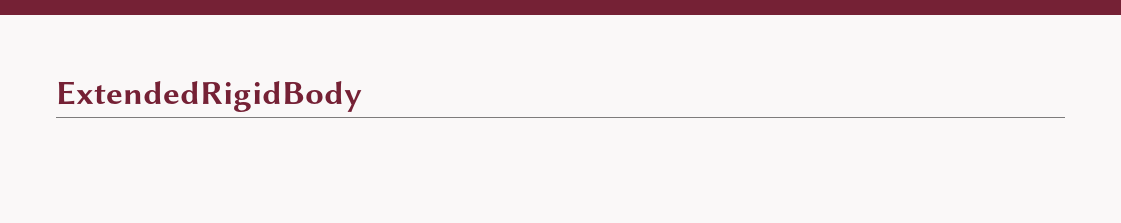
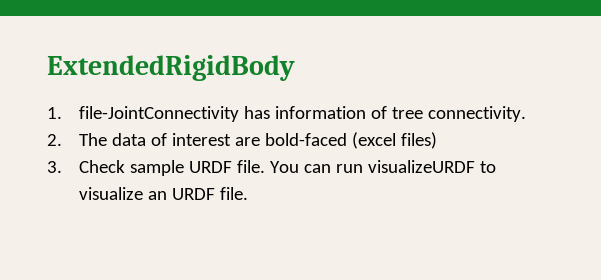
(362, 96) none -> [47,106,526,122] [47,132,437,149] [47,160,496,176] [78,187,248,200] // 1. file-JointConnectivity has information of tree connectivity. // 2. The data of interest are bold-faced (excel files) // 3. Check sample URDF file. You can run visualizeURDF to visualize an URDF file.

